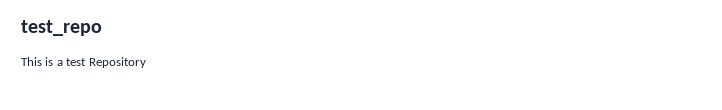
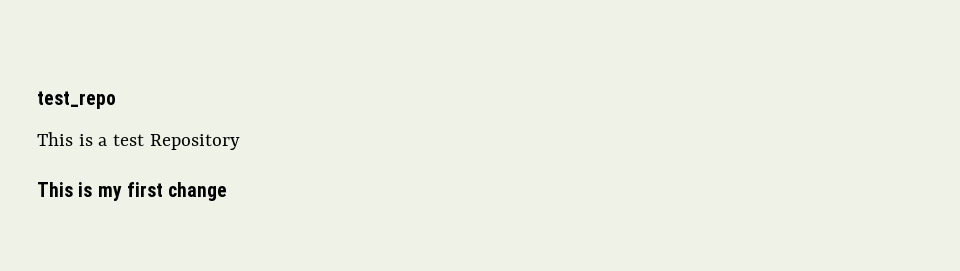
(146, 62) none -> [37,182,228,201] // This is my first change

